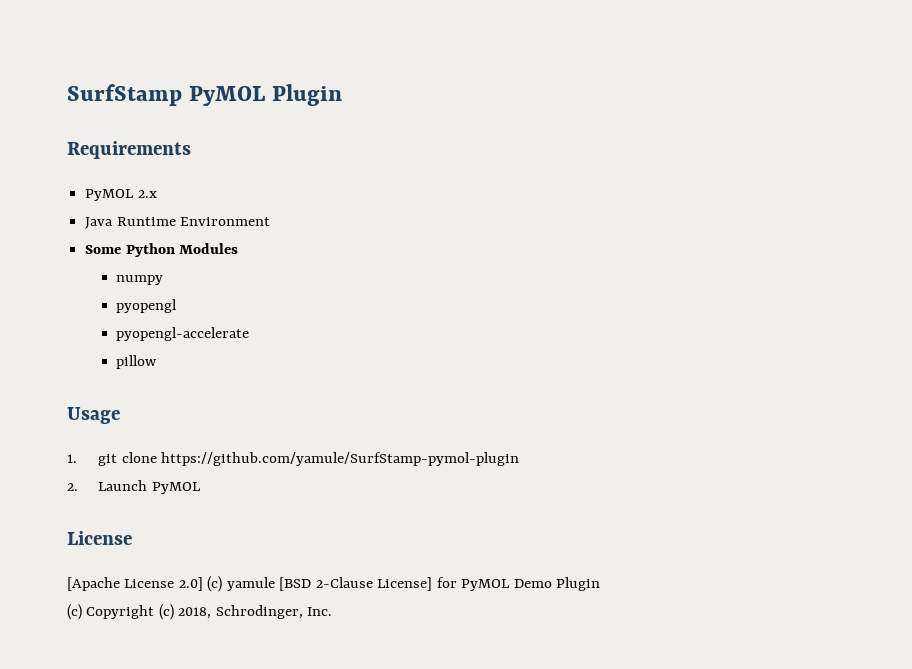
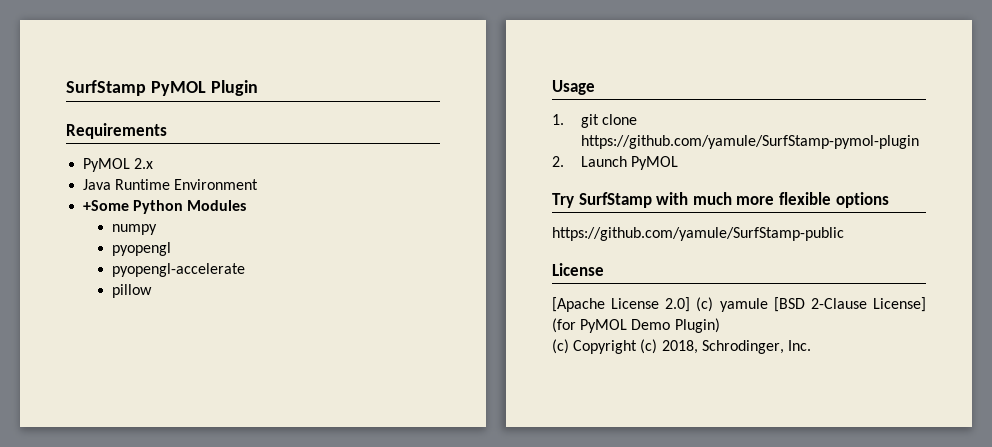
[85,245,122,254] Some -> [83,200,130,211] +Some
(201, 488) none -> [552,192,889,208] [552,227,844,241] // Try SurfStamp with much more flexible options // https://github.com/yamule/SurfStamp-public
[436,577,457,588] for -> [552,318,576,333] (for
[556,577,601,591] Plugin -> [674,318,720,333] Plugin)

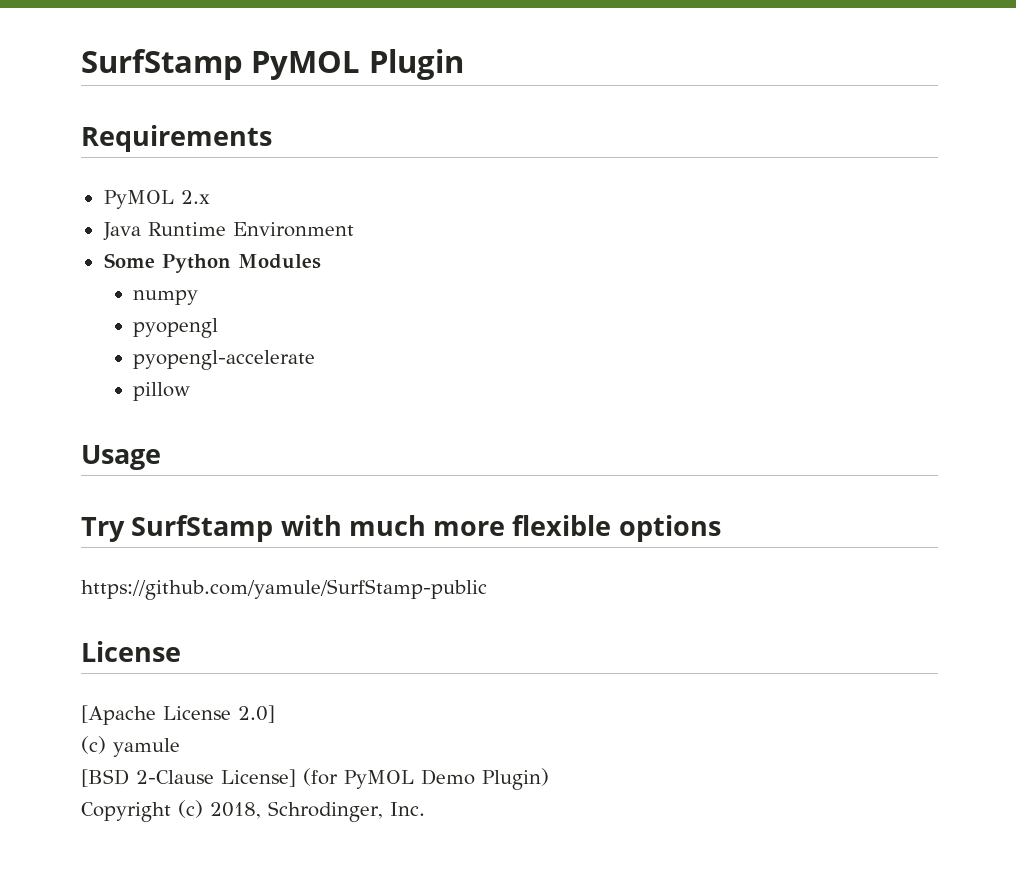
[83,200,130,211] +Some -> [103,253,155,268] Some
[552,114,638,128] [581,135,920,149] [552,156,679,170] // 1. git clone https://github.com/yamule/SurfStamp-pymol-plugin // 2. Launch PyMOL -> (161, 457) none
(691, 304) none -> (275, 714) //
(768, 305) none -> (180, 747) //
[552,339,569,354] (c) -> (549, 779) none

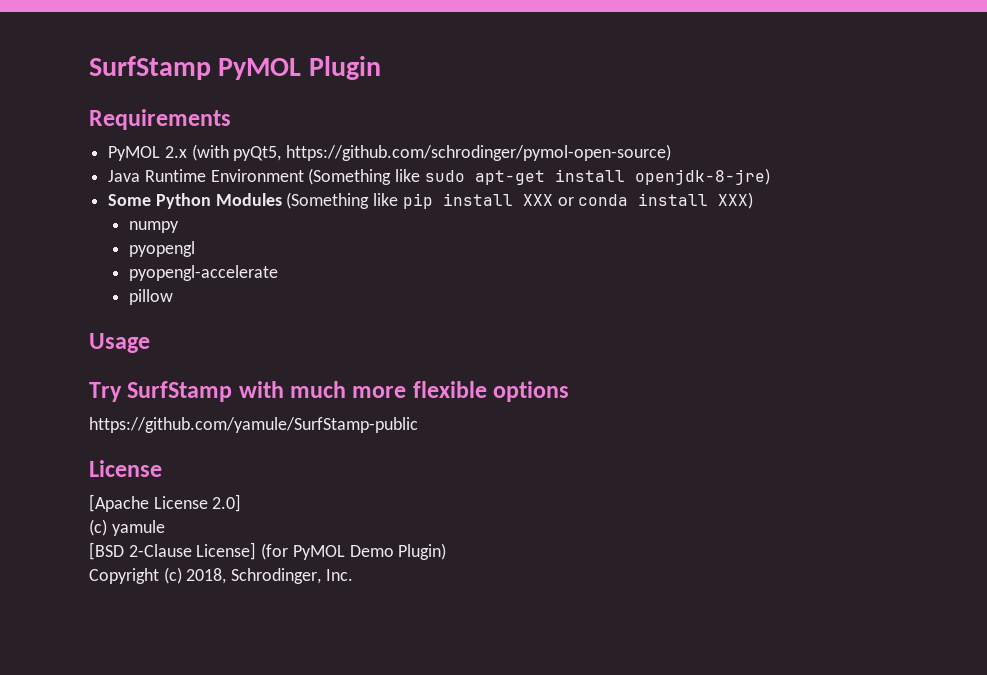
(210, 197) none -> [191,144,672,161] (with pyQt5, https://github.com/schrodinger/pymol-open-source)
[103,253,321,273] // Some Python Modules -> [308,168,770,185] [108,192,754,209] (Something like sudo apt-get install openjdk-8-jre) // Some Python Modules (Something like pip install XXX or conda install XXX)

